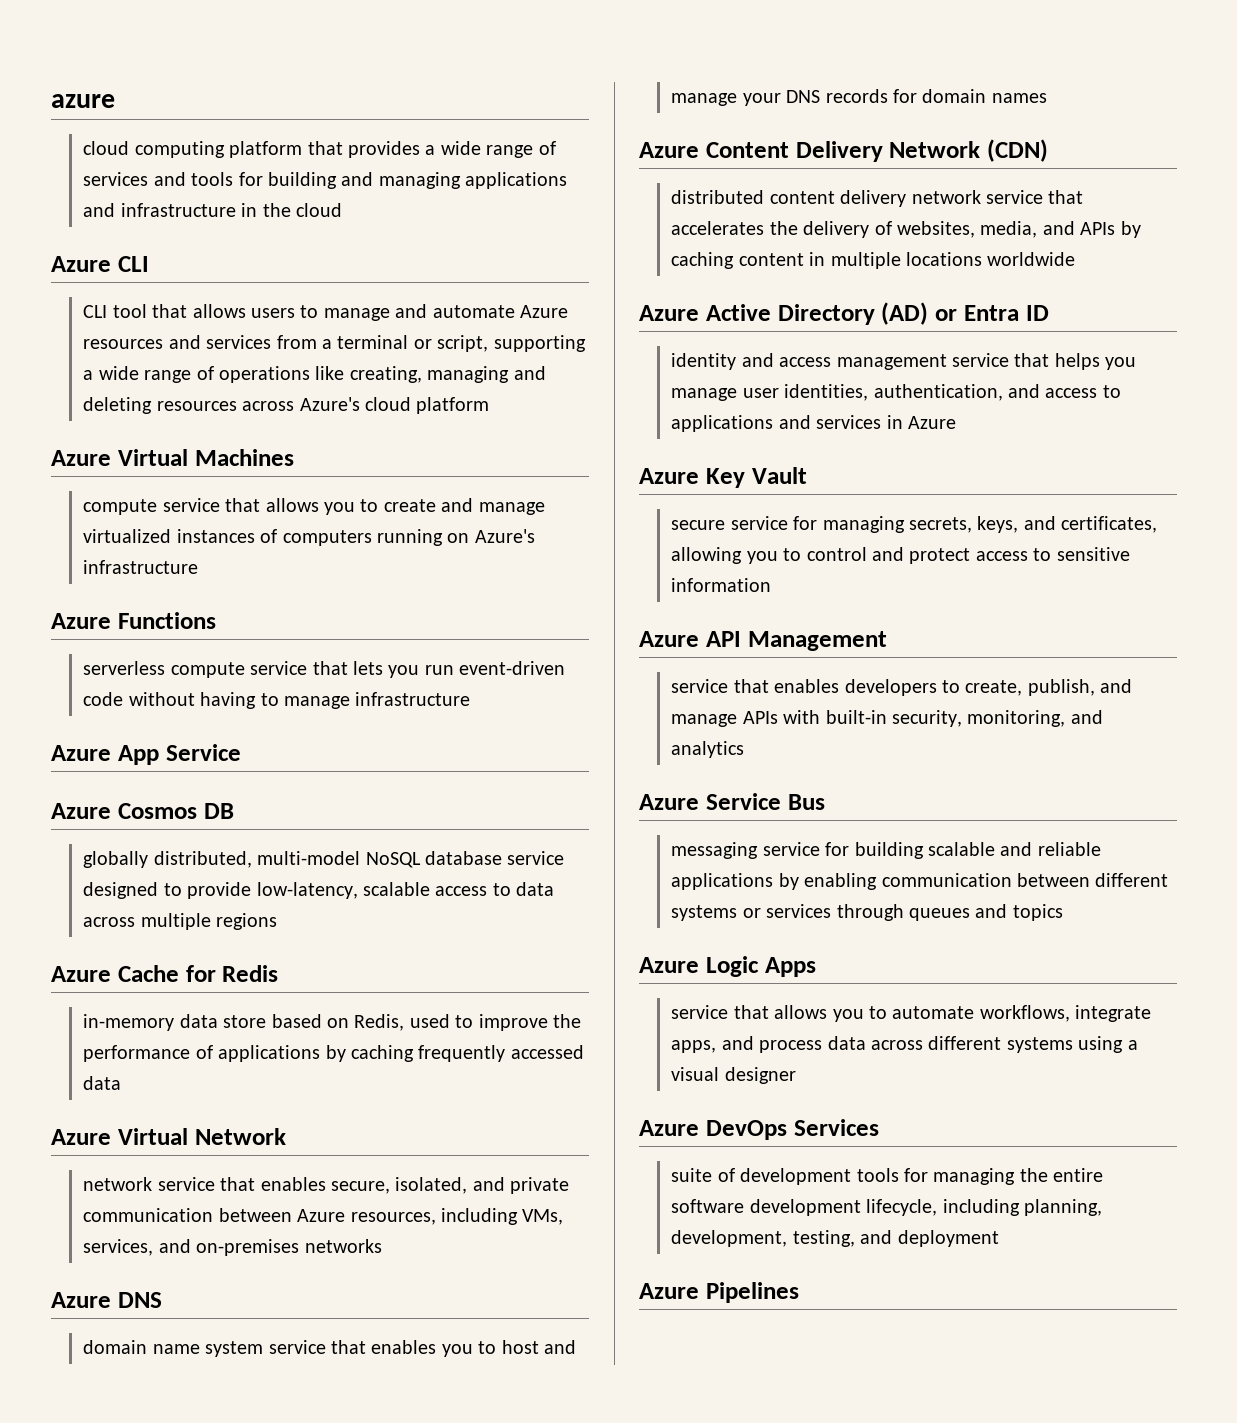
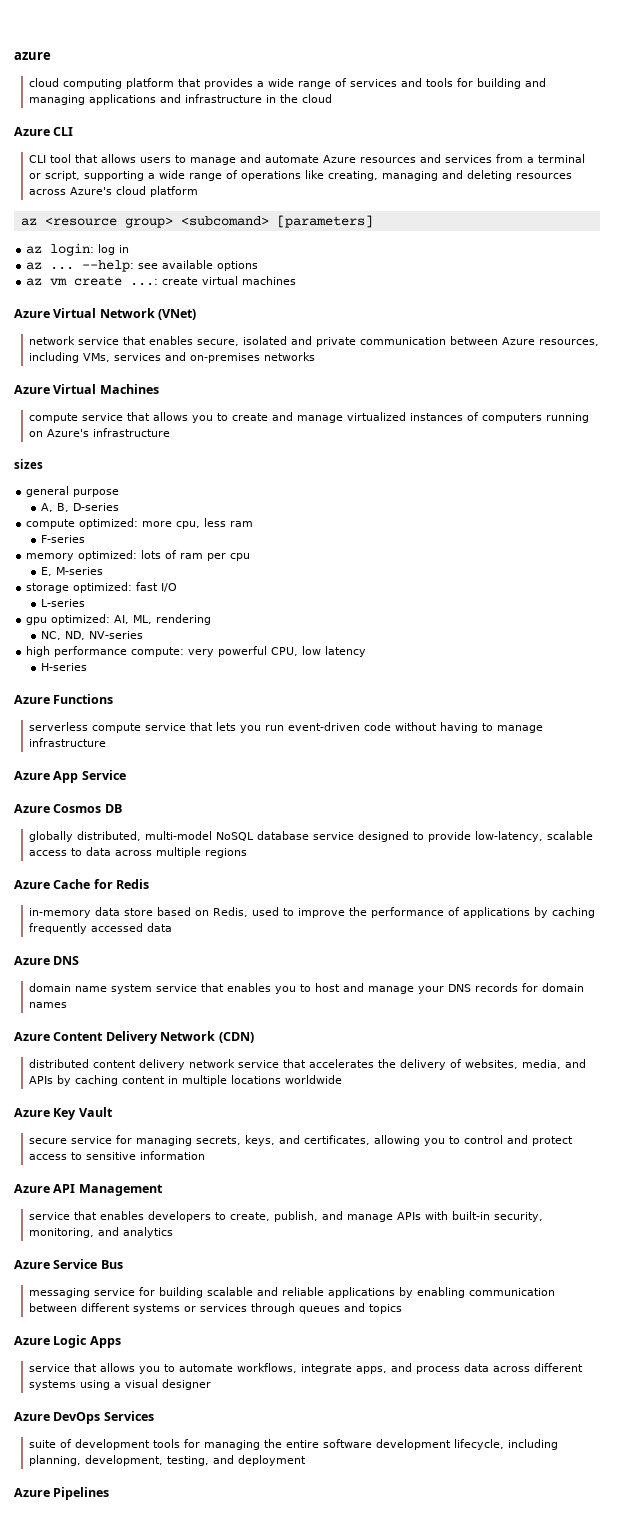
(490, 405) none -> [20,215,373,228] [26,243,130,256] [26,260,259,272] [26,276,297,286] [14,308,197,320] [28,336,599,347] [28,352,315,363] // az <resource group> <subcomand> [parameters] // az login: log in // az ... --help: see available options // az vm create ...: create virtual machines // Azure Virtual Network (VNet) // network service that enables secure, isolated and private communication between Azure resources, including VMs, services and on-premises networks
(199, 567) none -> [14,459,43,469] [26,486,120,497] [40,503,119,512] [26,518,254,529] [40,535,85,543] [26,550,251,561] [40,567,103,576] [26,582,178,593] [40,599,85,607] [26,614,212,625] [40,631,143,640] [26,646,367,657] [40,663,87,671] // sizes // general purpose // A, B, D-series // compute optimized: more cpu, less ram // F-series // memory optimized: lots of ram per cpu // E, M-series // storage optimized: fast I/O // L-series // gpu optimized: AI, ML, rendering // NC, ND, NV-series // high performance compute: very powerful CPU, low latency // H-series
[51,1128,286,1145] [83,1177,570,1194] [83,1208,564,1225] [83,1239,382,1256] // Azure Virtual Network // network service that enables secure, isolated, and private communication between Azure resources, including VMs, services, and on-premises networks -> (172, 927) none
[639,302,1049,325] [671,353,1137,370] [671,384,1121,401] [671,415,956,432] // Azure Active Directory (AD) or Entra ID // identity and access management service that helps you manage user identities, authentication, and access to applications and services in Azure -> (342, 1079) none

